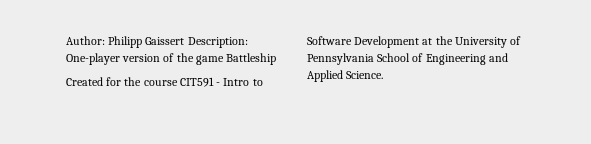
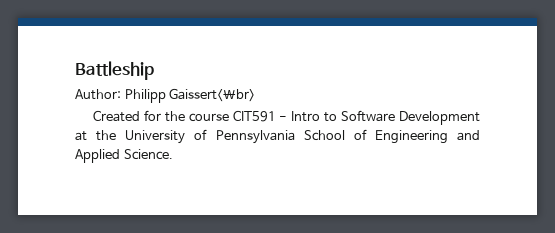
(66, 40) none -> [75,61,154,80] Battleship //
[145,37,248,48] [66,53,277,65] Gaissert Description: One-player version of the game Battleship -> [169,88,256,102] Gaissert<\br>

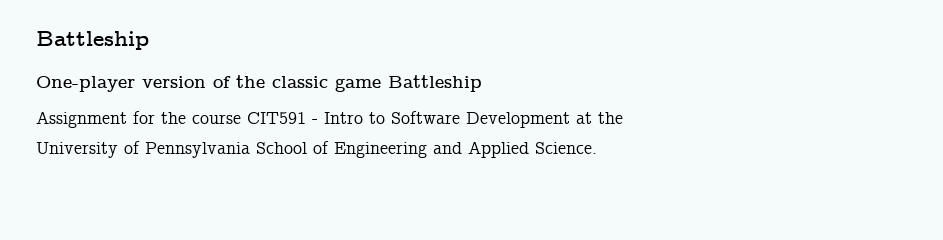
[75,61,154,80] [75,88,256,103] [93,110,141,122] Battleship // Author: Philipp Gaissert<\br> // Created -> [36,31,149,50] [36,75,482,92] [36,111,127,128] Battleship // One-player version of the classic game Battleship // Assignment
(117, 135) none -> (623, 118) //

